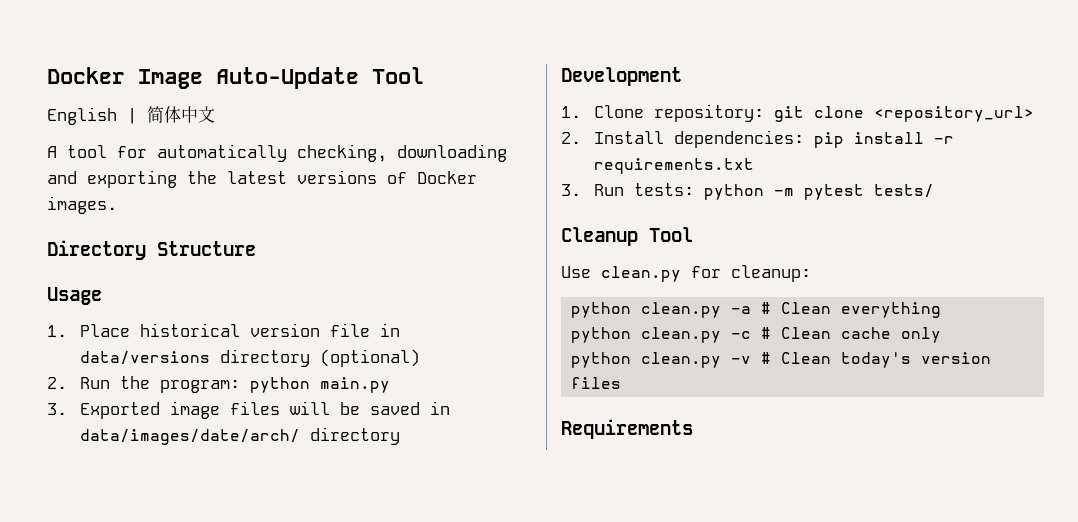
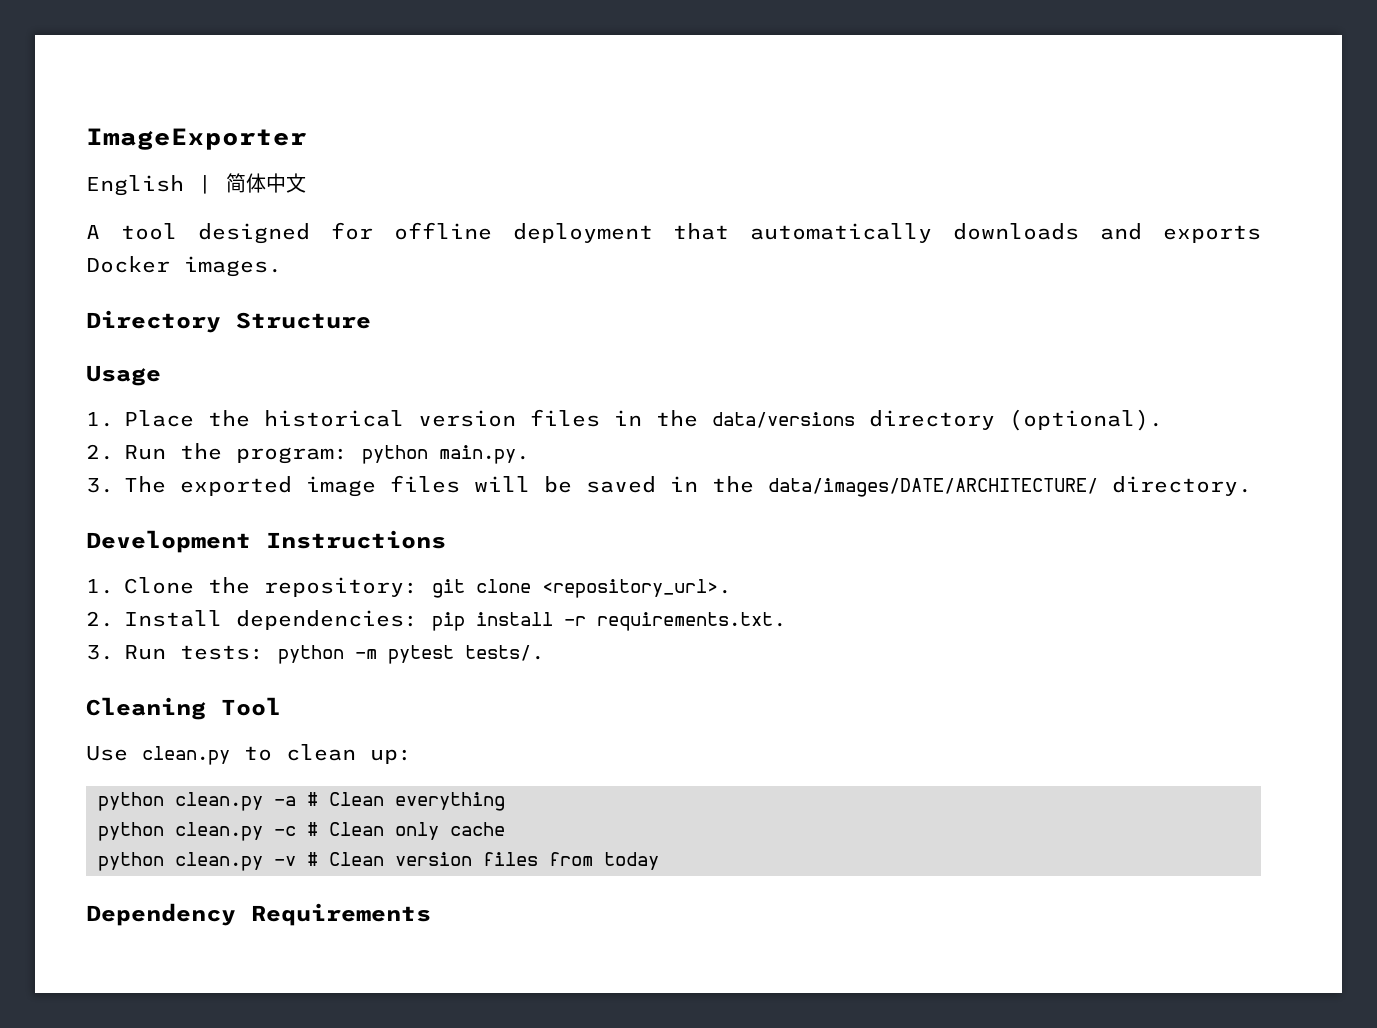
[47,67,424,89] Docker Image Auto-Update Tool -> [86,128,307,150] ImageExporter
[117,144,507,162] [47,170,407,188] for automatically checking, downloading and exporting the latest versions of -> [197,222,1261,244] designed for offline deployment that automatically downloads and exports
(130, 330) none -> [208,410,250,427] the
[329,323,400,337] file in -> [530,409,698,427] files in the
[319,349,420,367] (optional) -> [1009,409,1163,431] (optional).
[319,377,390,393] [47,402,160,419] main.py // 3. Exported -> [439,445,530,464] [86,476,292,496] main.py. // 3. The exported
[79,427,400,445] data/images/date/arch/ directory -> [712,476,1252,497] the data/images/DATE/ARCHITECTURE/ directory.
(682, 76) none -> [266,530,446,549] Instructions
(644, 111) none -> [208,577,250,594] the
[873,106,1034,122] <repository_url> -> [542,579,732,598] <repository_url>.
[593,158,754,174] requirements.txt -> [597,612,787,631] requirements.txt.
[873,184,934,198] [561,227,638,246] tests/ // Cleanup -> [465,645,545,661] [86,697,206,720] tests/. // Cleaning
[691,265,811,282] for cleanup: -> [244,744,412,764] to clean up:
(832, 333) none -> [395,822,439,840] only
[901,327,942,343] only -> (505, 829) none
[841,352,992,368] [571,377,622,389] today's version files // -> [395,852,659,870] [86,903,236,926] version files from today // Dependency

